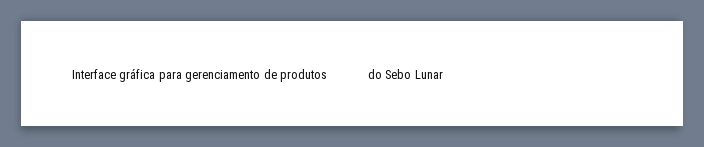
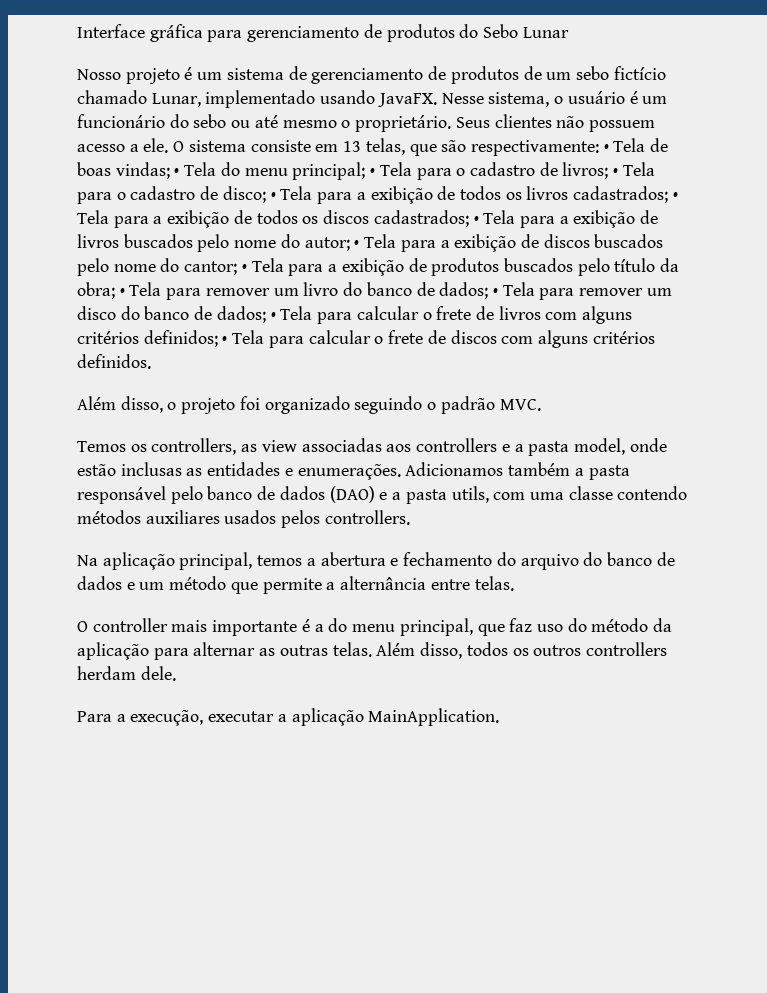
(443, 74) none -> [77,66,666,84] [77,90,668,108] [77,114,655,132] [77,138,669,156] [77,162,655,180] [77,186,678,204] [77,210,659,228] [77,234,664,252] [77,258,680,276] [77,282,672,300] [77,306,633,324] [77,330,655,348] [77,354,151,369] [77,396,541,414] [77,438,667,456] [77,462,630,480] [77,486,688,504] [77,510,410,528] [77,552,675,570] [77,576,514,594] [77,618,673,636] [77,642,667,660] [77,666,176,681] [77,708,500,726] // Nosso projeto é um sistema de gerenciamento de produtos de um sebo fictício chamado Lunar, implementado usando JavaFX. Nesse sistema, o usuário é um funcionário do sebo ou até mesmo o proprietário. Seus clientes não possuem acesso a ele. O sistema consiste em 13 telas, que são respectivamente: • Tela de boas vindas; • Tela do menu principal; • Tela para o cadastro de livros; • Tela para o cadastro de disco; • Tela para a exibição de todos os livros cadastrados; • Tela para a exibição de todos os discos cadastrados; • Tela para a exibição de livros buscados pelo nome do autor; • Tela para a exibição de discos buscados pelo nome do cantor; • Tela para a exibição de produtos buscados pelo título da obra; • Tela para remover um livro do banco de dados; • Tela para remover um disco do banco de dados; • Tela para calcular o frete de livros com alguns critérios definidos; • Tela para calcular o frete de discos com alguns critérios definidos. // Além disso, o projeto foi organizado seguindo o padrão MVC. // Temos os controllers, as view associadas aos controllers e a pasta model, onde estão inclusas as entidades e enumerações. Adicionamos também a pasta responsável pelo banco de dados (DAO) e a pasta utils, com uma classe contendo métodos auxiliares usados pelos controllers. // Na aplicação principal, temos a abertura e fechamento do arquivo do banco de dados e um método que permite a alternância entre telas. // O controller mais importante é a do menu principal, que faz uso do método da aplicação para alternar as outras telas. Além disso, todos os outros controllers herdam dele. // Para a execução, executar a aplicação MainApplication.

